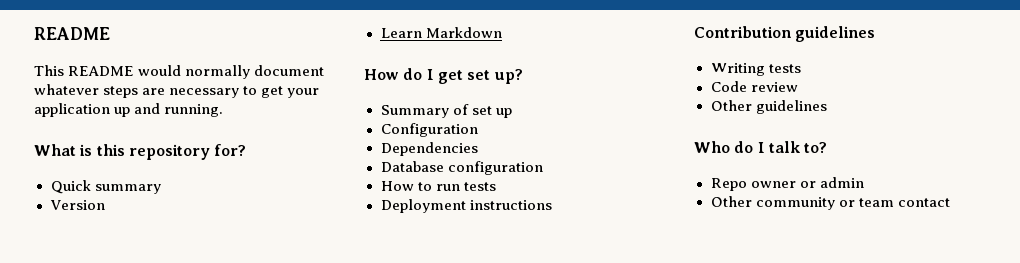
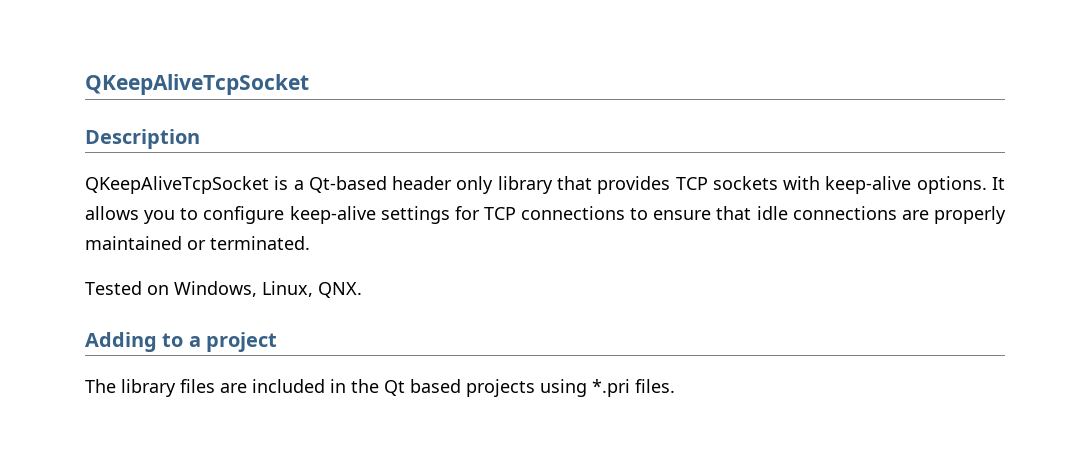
[34,27,110,40] [34,65,325,79] [34,84,320,98] [34,103,224,117] [34,144,247,160] [50,180,161,194] [49,200,105,210] [380,27,502,38] [364,68,523,84] [380,104,512,118] [380,123,478,137] [380,142,478,156] [380,161,543,175] [380,181,496,191] [380,199,552,213] [694,26,876,42] [710,63,801,76] [710,81,798,92] [710,100,827,114] [694,141,828,153] [710,177,864,191] [710,196,950,210] README // This README would normally document whatever steps are necessary to get your application up and running. // What is this repository for? // Quick summary // Version // Learn Markdown // How do I get set up? // Summary of set up // Configuration // Dependencies // Database configuration // How to run tests // Deployment instructions // Contribution guidelines // Writing tests // Code review // Other guidelines // Who do I talk to? // Repo owner or admin // Other community or team contact -> [85,74,309,95] [85,129,200,149] [85,176,1006,194] [85,206,1006,224] [85,236,310,250] [85,281,362,298] [85,332,278,352] [85,379,675,397] QKeepAliveTcpSocket // Description // QKeepAliveTcpSocket is a Qt-based header only library that provides TCP sockets with keep-alive options. It allows you to configure keep-alive settings for TCP connections to ensure that idle connections are properly maintained or terminated. // Tested on Windows, Linux, QNX. // Adding to a project // The library files are included in the Qt based projects using *.pri files.

